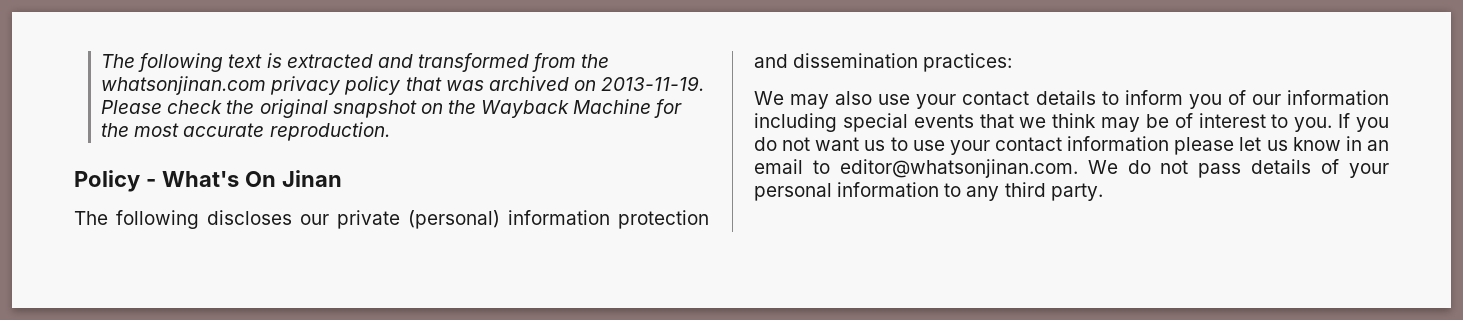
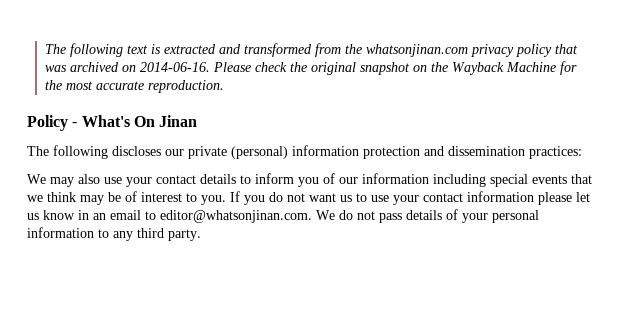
[601,76,705,91] 2013-11-19. -> [140,62,211,72] 2014-06-16.

